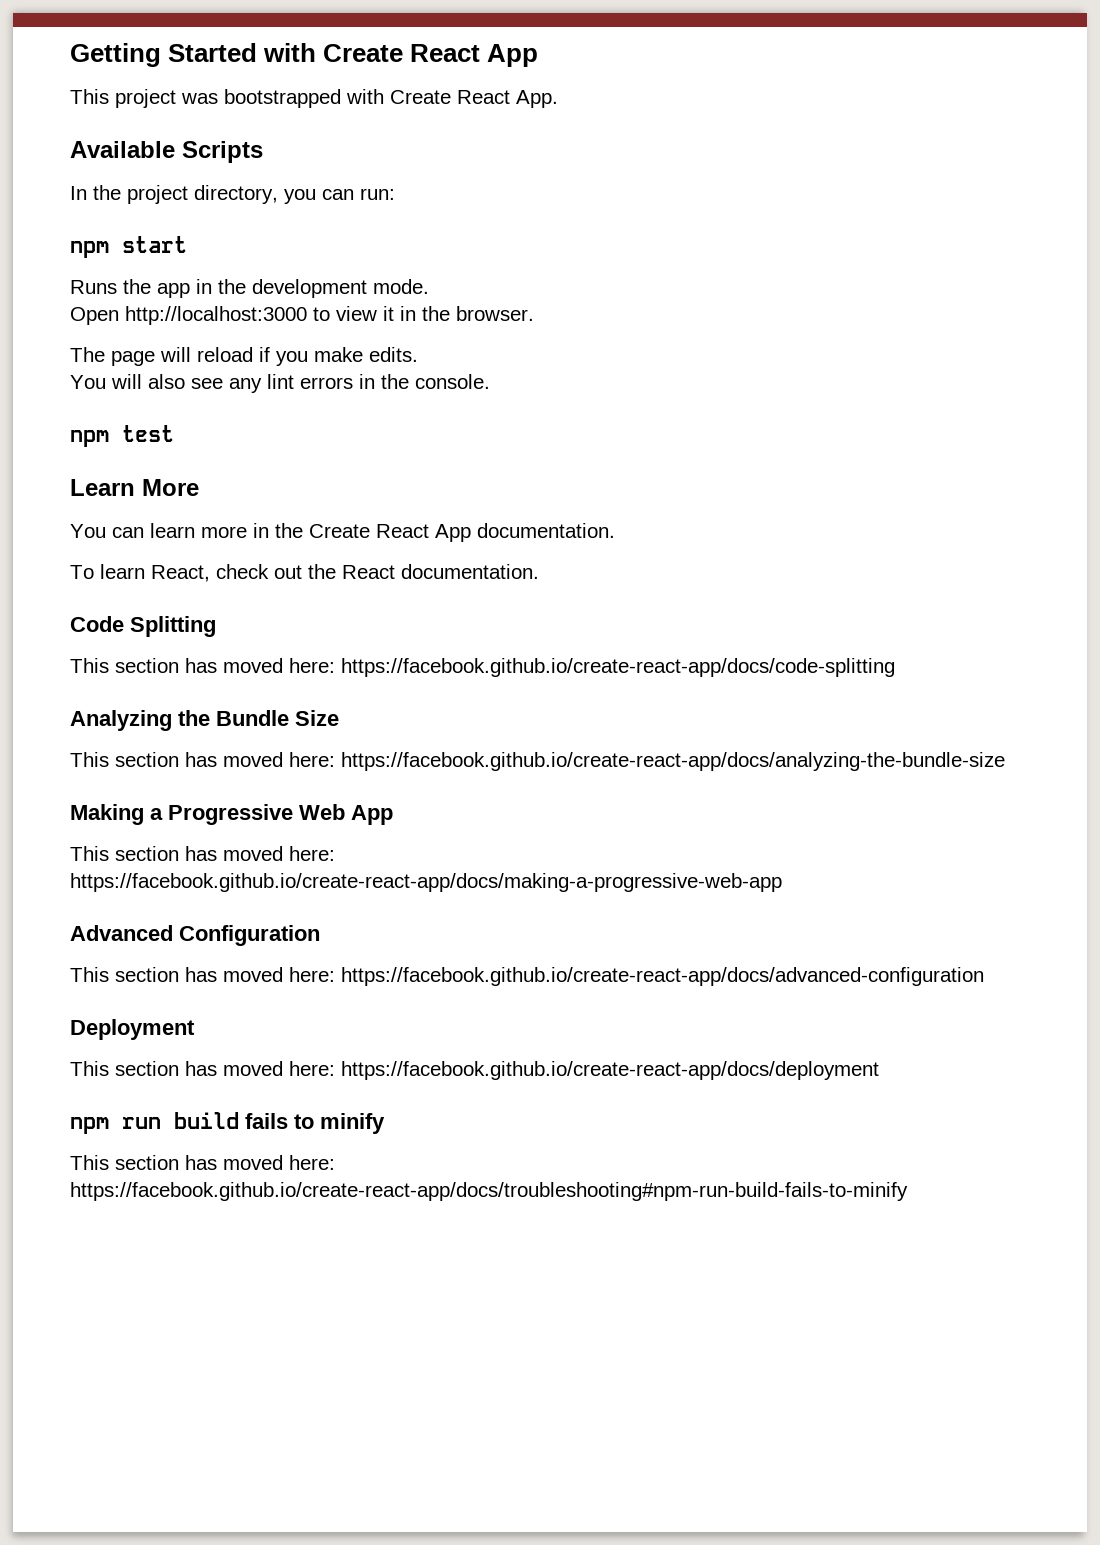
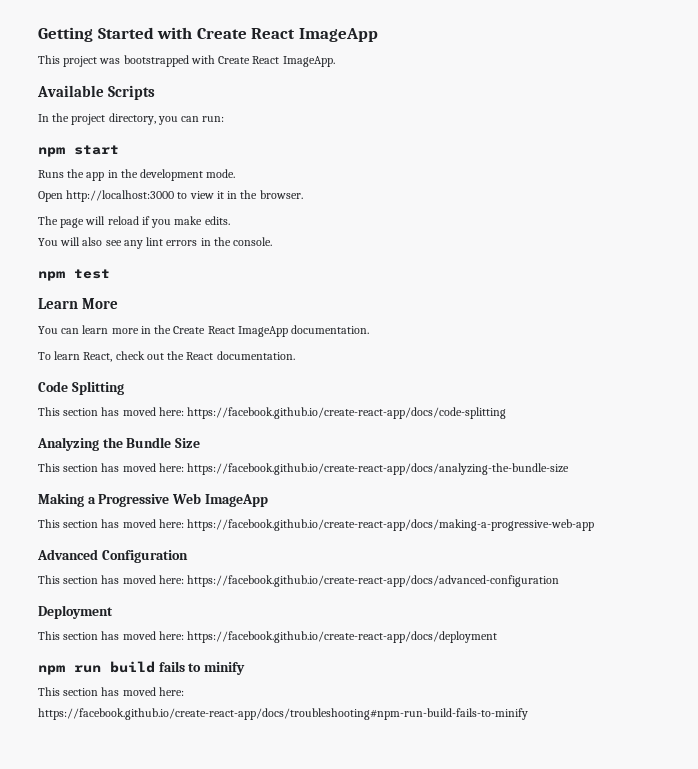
[487,44,539,67] App -> [298,28,378,42] ImageApp
[516,90,558,108] App. -> [282,56,335,67] ImageApp.
[435,524,471,542] App -> [237,326,288,337] ImageApp
[351,805,393,825] App -> [204,494,268,507] ImageApp

